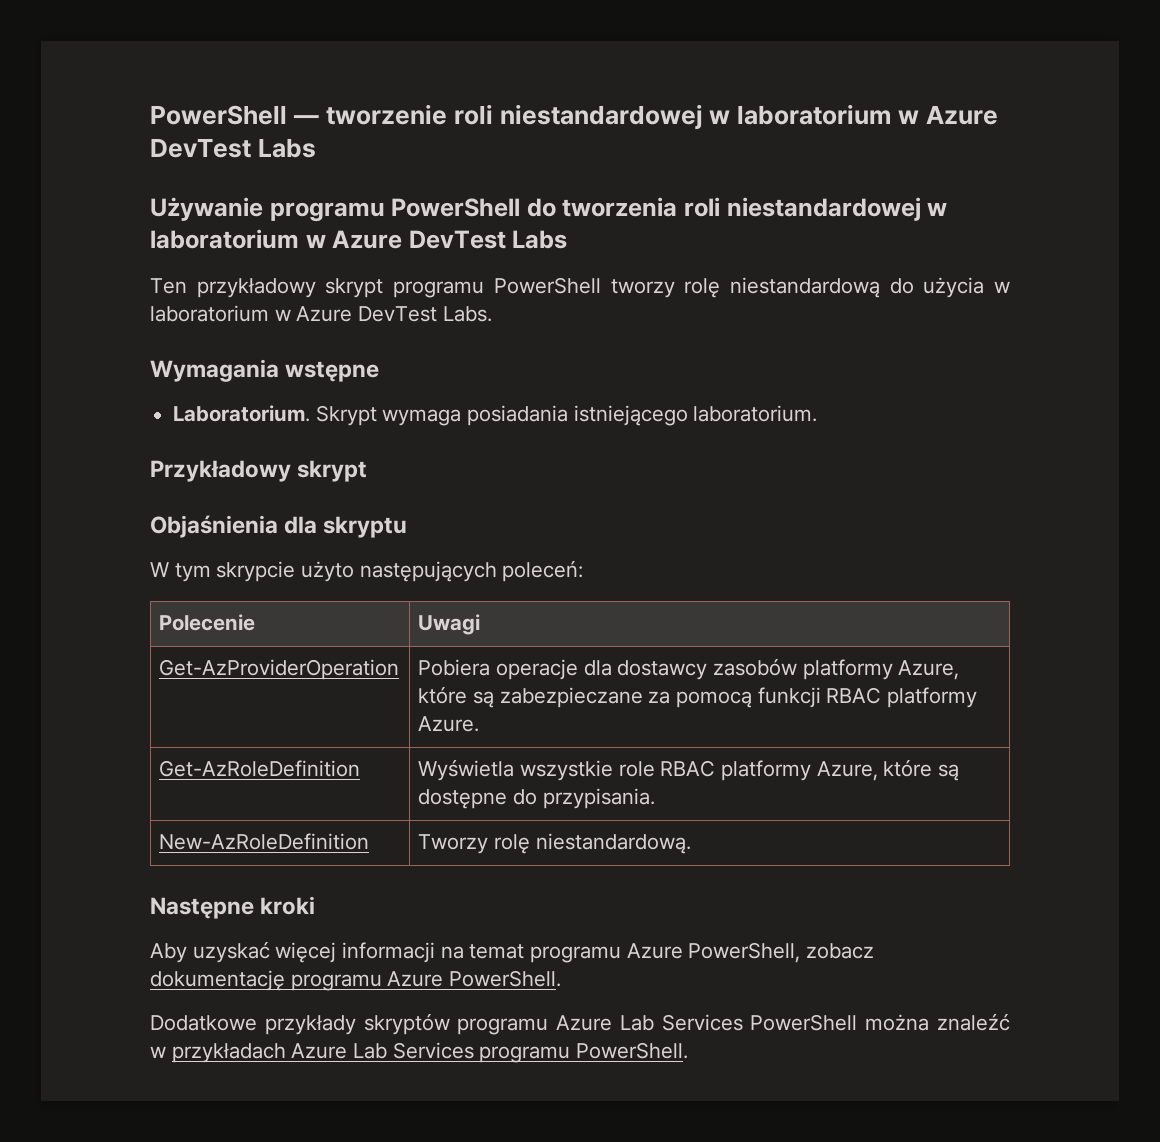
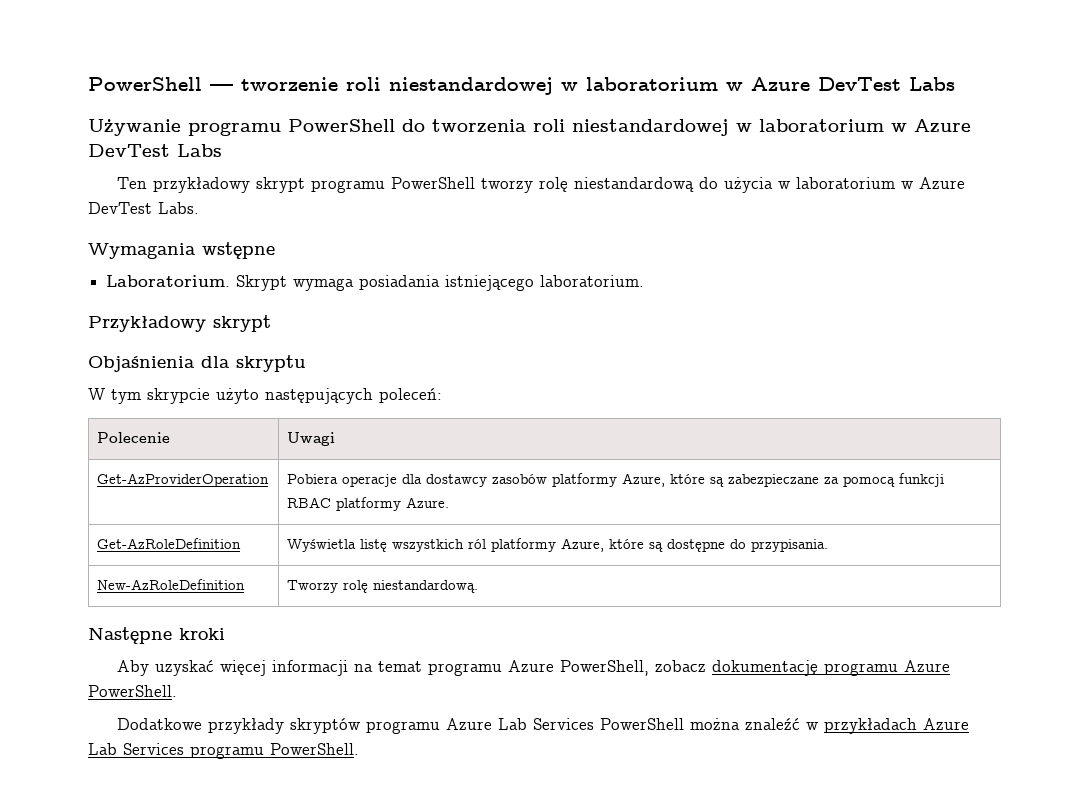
[519,760,716,781] wszystkie role RBAC -> [360,539,487,552] listę wszystkich ról

